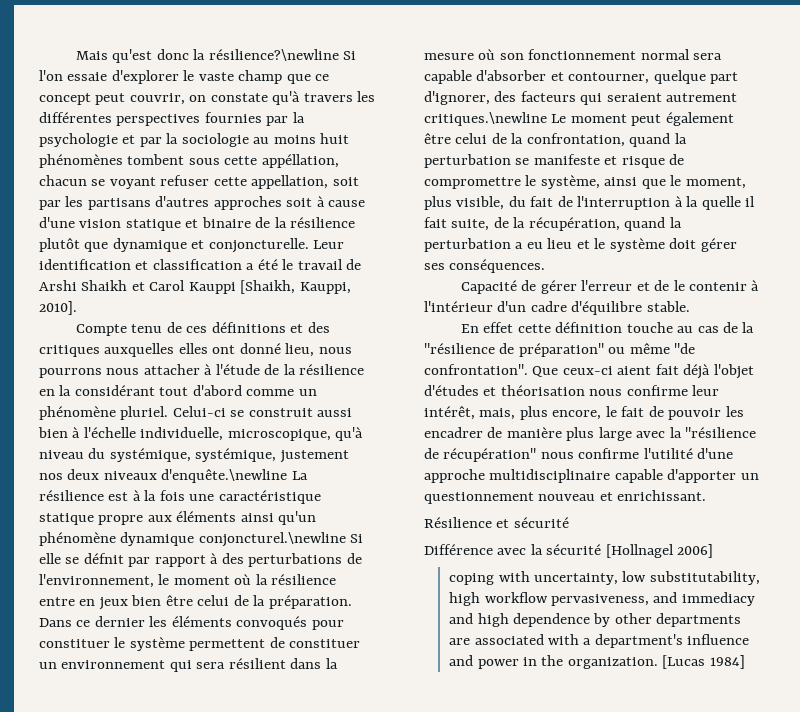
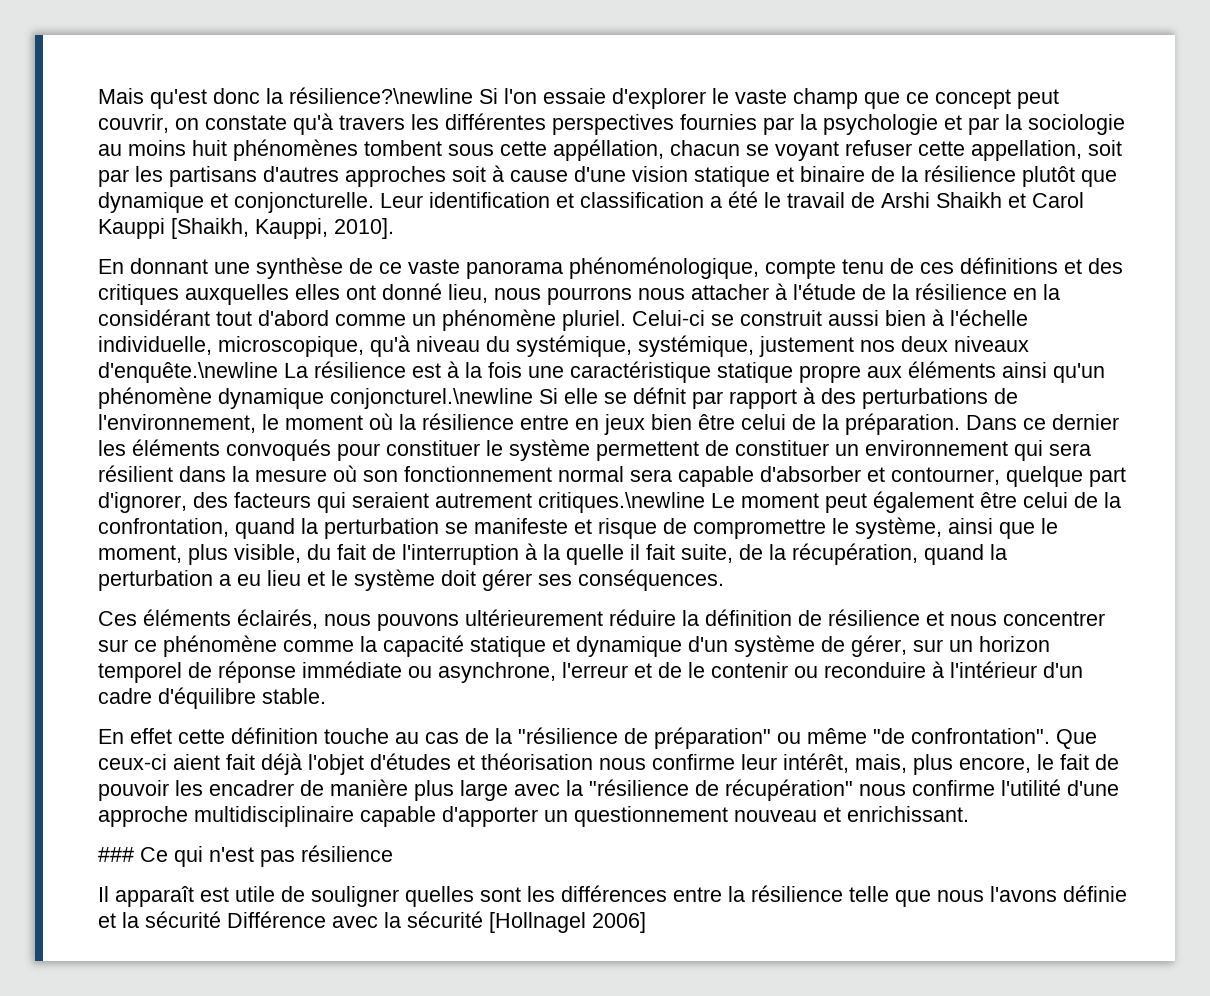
[75,324,127,336] Compte -> [98,257,836,279] En donnant une synthèse de ce vaste panorama phénoménologique, compte
[460,280,577,294] Capacité de gérer -> [98,609,1105,631] [98,635,1050,657] [98,661,556,683] Ces éléments éclairés, nous pouvons ultérieurement réduire la définition de résilience et nous concentrer sur ce phénomène comme la capacité statique et dynamique d'un système de gérer, sur un horizon temporel de réponse immédiate ou asynchrone,
(747, 286) none -> [794,662,926,678] ou reconduire
[424,517,569,528] Résilience et sécurité // -> [98,845,393,867] [98,885,1127,907] [98,911,221,928] ### Ce qui n'est pas résilience // Il apparaît est utile de souligner quelles sont les différences entre la résilience telle que nous l'avons définie et la sécurité
[449,571,760,585] [449,592,755,606] [449,613,742,627] [449,634,750,648] [449,655,745,669] // coping with uncertainty, low substitutability, high workflow pervasiveness, and immediacy and high dependence by other departments are associated with a department's influence and power in the organization. [Lucas 1984] -> (646, 922) none

